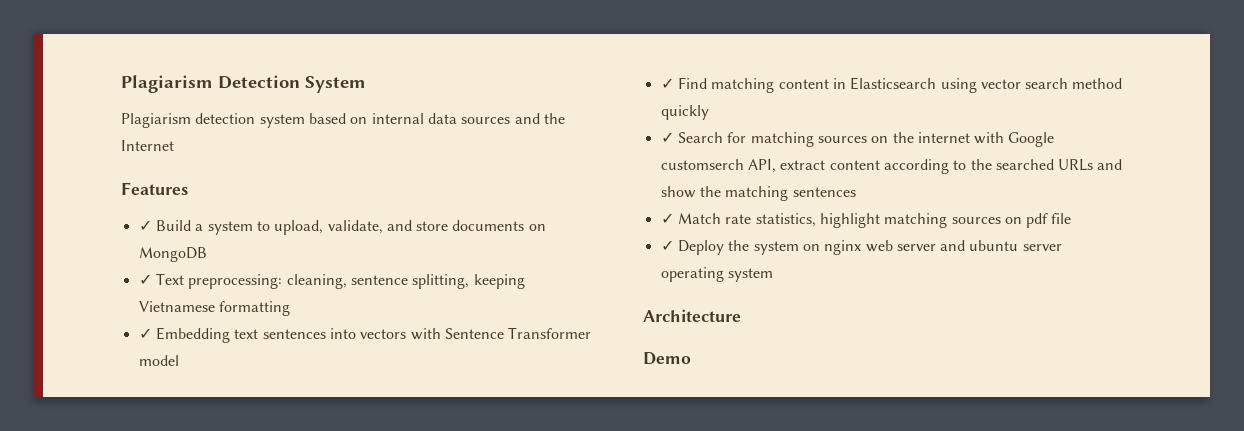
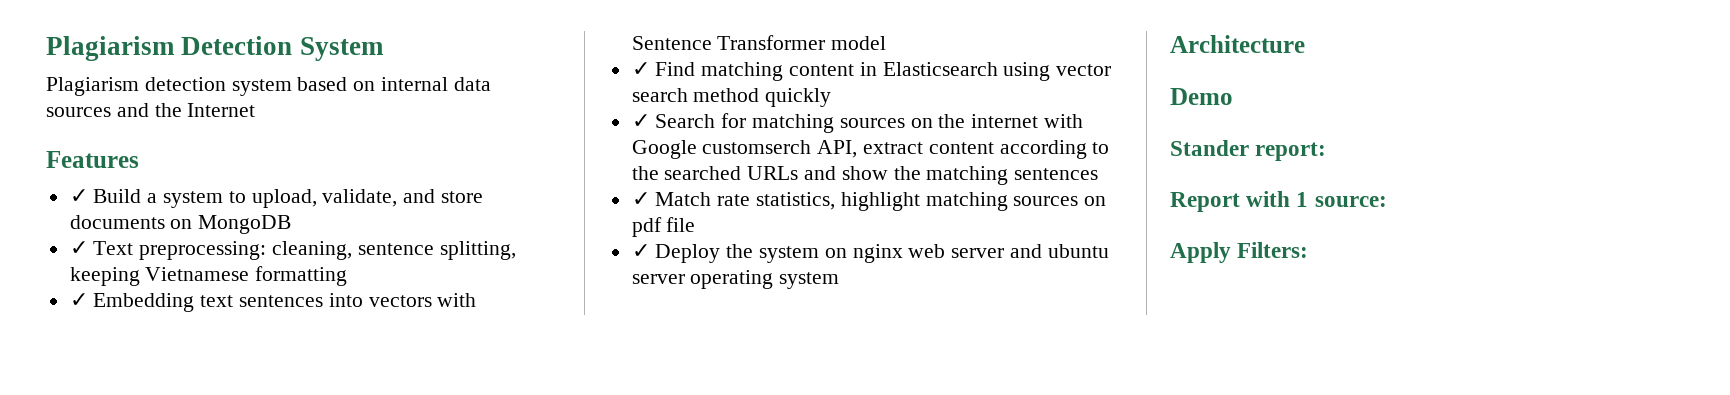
(691, 358) none -> [1170,140,1327,161] [1170,191,1387,212] [1170,242,1309,263] // Stander report: // Report with 1 source: // Apply Filters:

